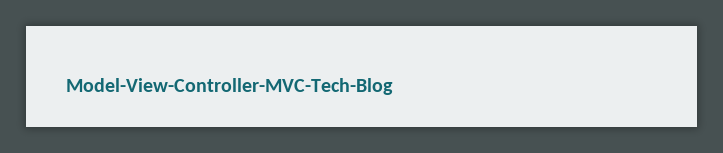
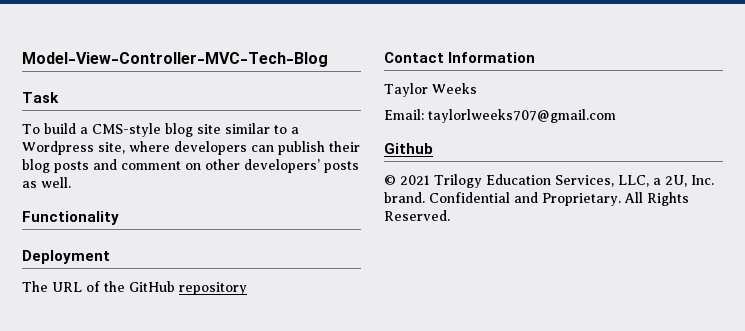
(393, 86) none -> [22,92,59,103] [22,123,299,137] [22,141,360,155] [22,159,359,173] [22,177,71,188] [22,211,119,225] [22,250,110,264] [22,281,247,295] [384,52,536,63] [384,83,477,97] [384,109,616,123] [384,143,433,154] [384,174,714,188] [384,192,689,206] [384,210,450,221] // Task // To build a CMS-style blog site similar to a Wordpress site, where developers can publish their blog posts and comment on other developers’ posts as well. // Functionality // Deployment // The URL of the GitHub repository // Contact Information // Taylor Weeks // Email: taylorlweeks707@gmail.com // Github // © 2021 Trilogy Education Services, LLC, a 2U, Inc. brand. Confidential and Proprietary. All Rights Reserved.

